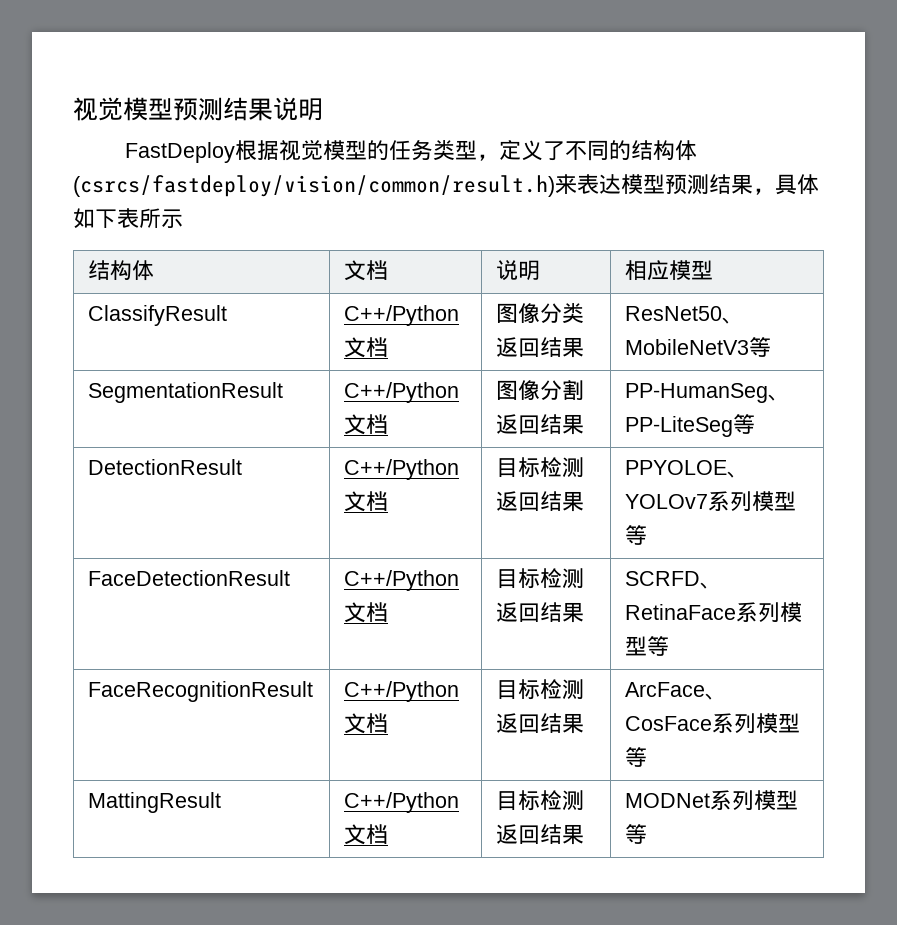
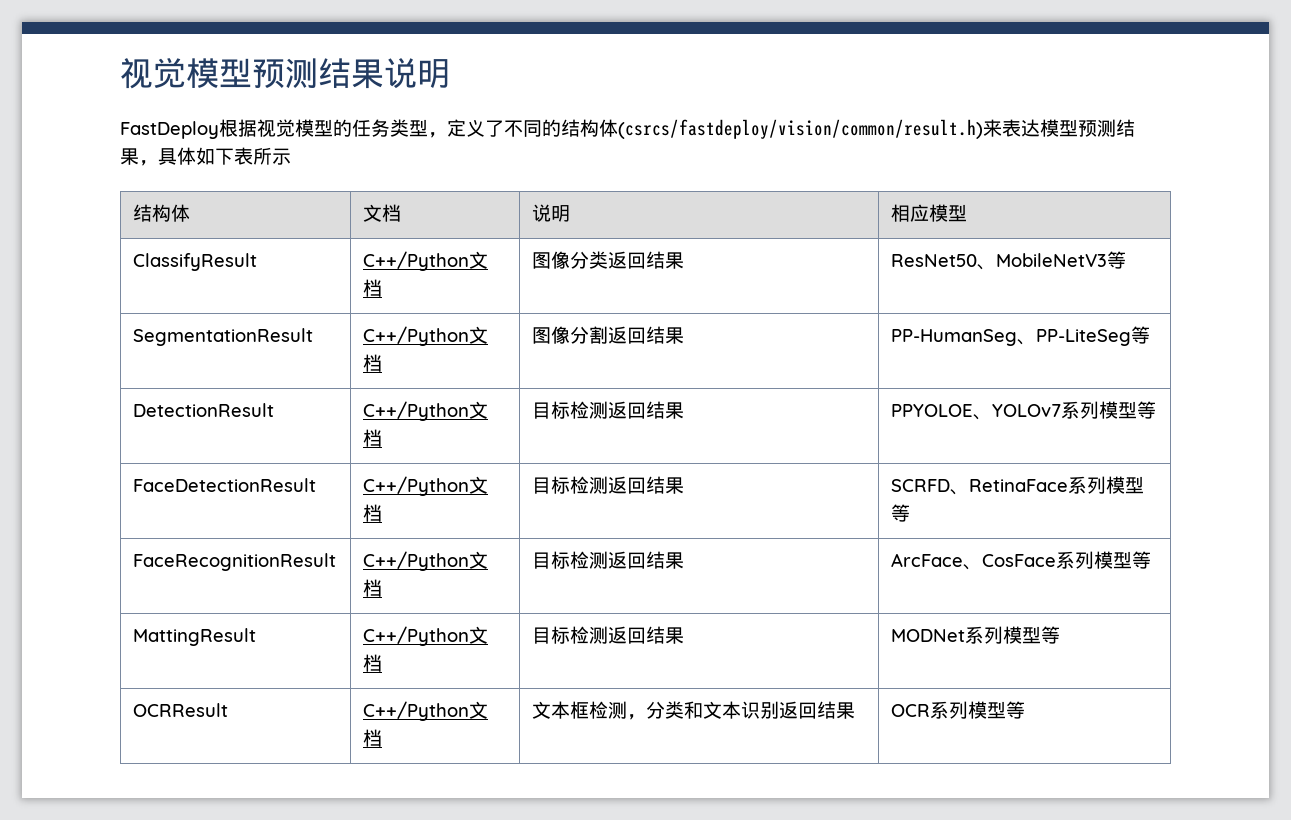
(648, 834) none -> [133,703,229,717] [363,701,489,721] [363,729,383,747] [532,701,856,720] [891,701,1026,719] // OCRResult | C++/Python文档 | 文本框检测，分类和文本识别返回结果 | OCR系列模型等

